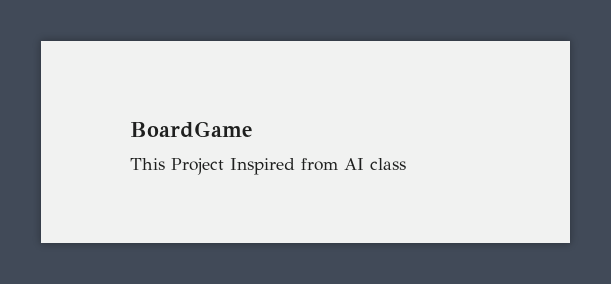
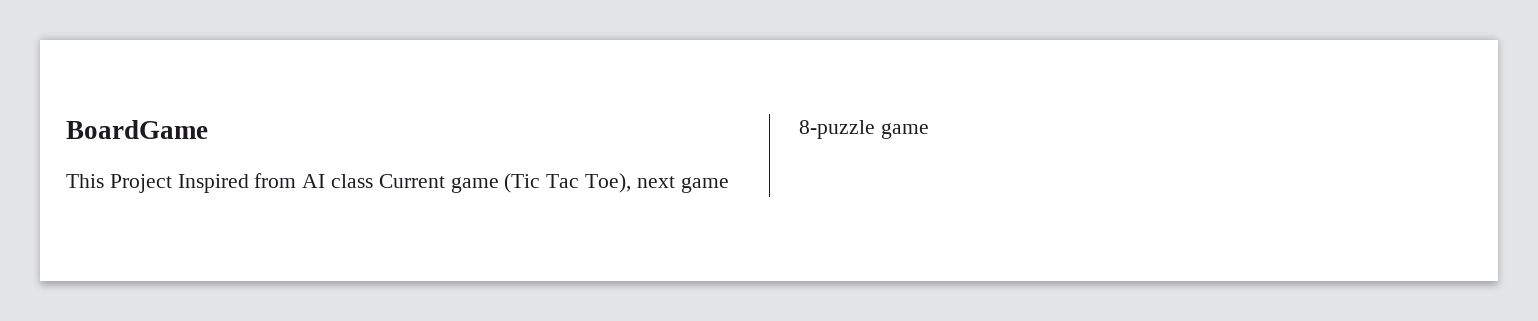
(406, 164) none -> [378,173,729,193] [799,120,929,139] Current game (Tic Tac Toe), next game 8-puzzle game

